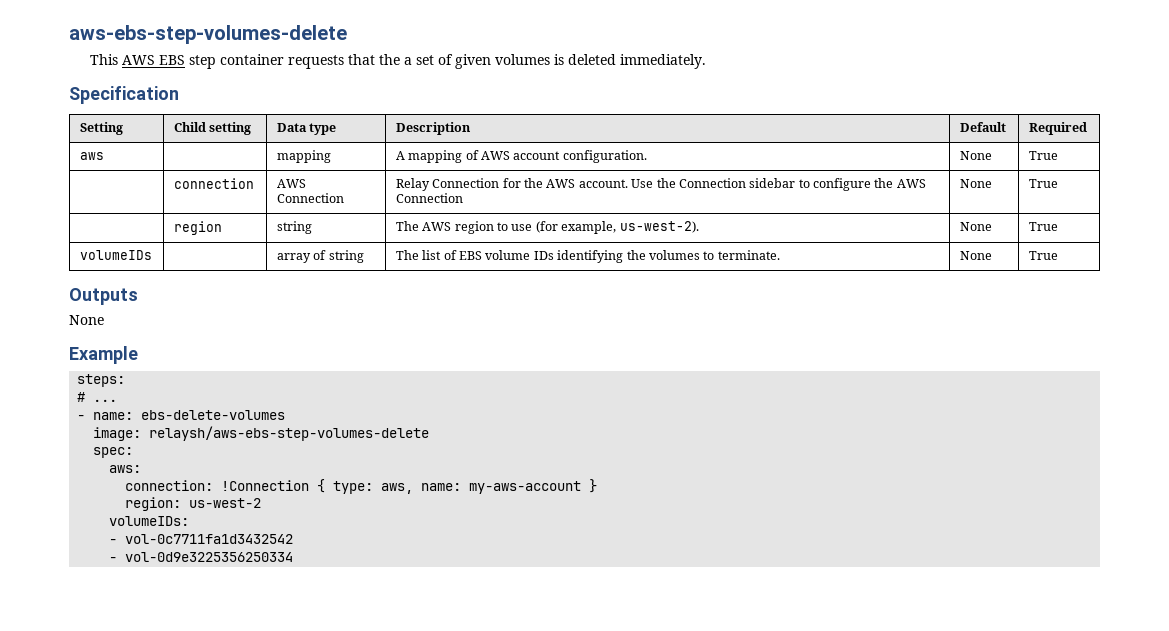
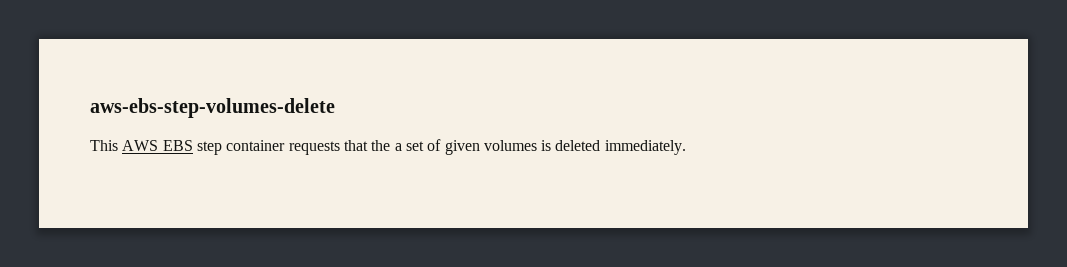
[69,86,179,104] [79,122,123,135] [173,122,252,135] [276,123,337,135] [395,122,471,135] [959,122,1006,132] [1028,122,1087,135] [79,152,104,160] [276,150,331,163] [395,150,647,163] [959,151,992,160] [1028,151,1058,160] [173,178,254,189] [276,179,306,188] [276,193,344,203] [395,178,926,191] [395,193,463,203] [959,179,992,188] [1028,179,1058,188] [173,221,222,235] [276,221,312,234] [395,221,699,234] [959,222,992,231] [1028,222,1058,231] [79,250,152,260] [276,250,364,263] [395,250,780,263] [959,251,992,260] [1028,251,1058,260] [69,288,138,305] [69,315,104,325] [69,346,138,364] [77,374,126,387] [77,392,118,402] [77,410,286,420] [93,426,430,441] [93,447,134,458] [109,465,142,473] [125,479,598,494] [125,497,262,511] [109,516,190,526] [109,534,294,544] [109,552,294,562] // Specification // Setting | Child setting | Data type | Description | Default | Required // aws | | mapping | A mapping of AWS account configuration. | None | True // | connection | AWS Connection | Relay Connection for the AWS account. Use the Connection sidebar to configure the AWS Connection | None | True // | region | string | The AWS region to use (for example, us-west-2). | None | True // volumeIDs | | array of string | The list of EBS volume IDs identifying the volumes to terminate. | None | True // Outputs // None // Example // steps: // # ... // - name: ebs-delete-volumes // image: relaysh/aws-ebs-step-volumes-delete // spec: // aws: // connection: !Connection { type: aws, name: my-aws-account } // region: us-west-2 // volumeIDs: // - vol-0c7711fa1d3432542 // - vol-0d9e3225356250334 -> (686, 147) none

